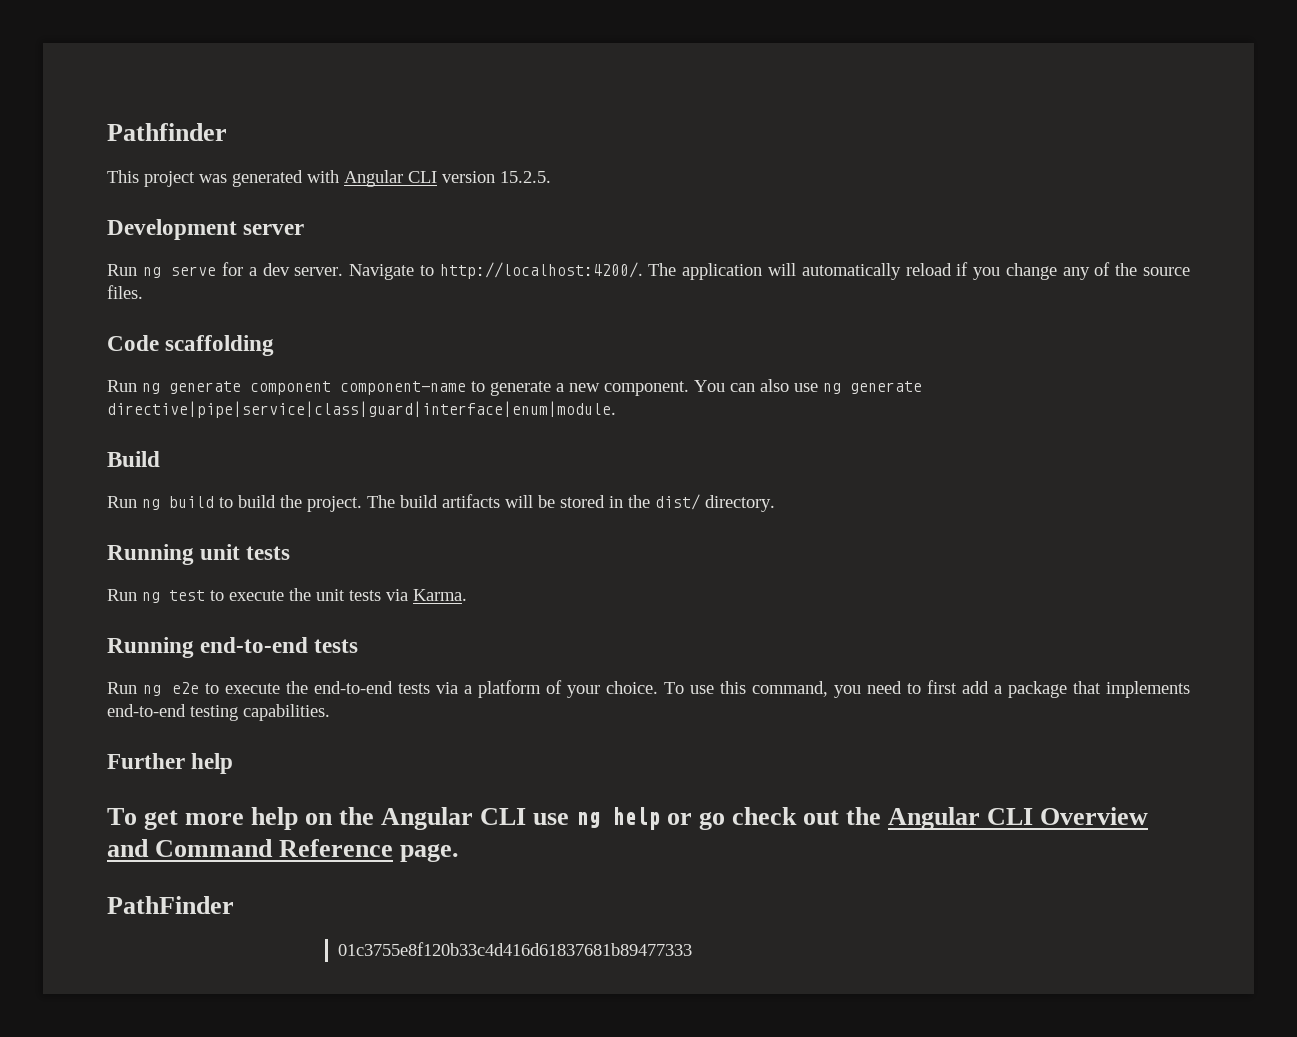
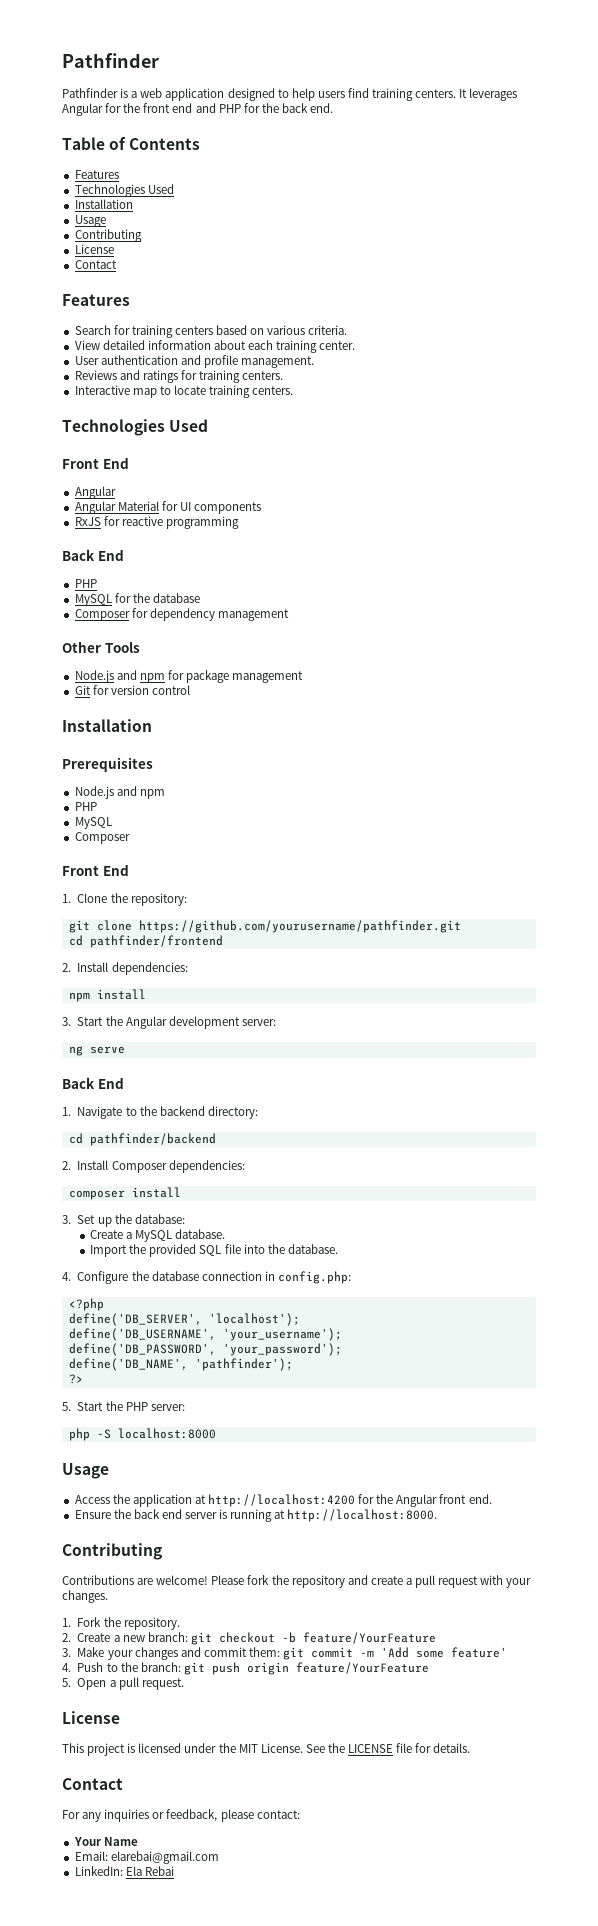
[107,170,551,187] [107,219,305,240] [107,262,1191,280] [107,285,143,299] [107,335,275,356] [107,379,922,396] [107,401,616,418] [107,451,160,467] [107,494,775,512] [107,544,291,565] [107,588,467,603] [107,637,359,658] [107,680,1190,698] [107,704,330,721] [107,753,234,774] [107,807,1149,830] [107,839,460,862] [107,896,234,914] [338,942,693,956] This project was generated with Angular CLI version 15.2.5. // Development server // Run ng serve for a dev server. Navigate to http://localhost:4200/. The application will automatically reload if you change any of the source files. // Code scaffolding // Run ng generate component component-name to generate a new component. You can also use ng generate directive|pipe|service|class|guard|interface|enum|module. // Build // Run ng build to build the project. The build artifacts will be stored in the dist/ directory. // Running unit tests // Run ng test to execute the unit tests via Karma. // Running end-to-end tests // Run ng e2e to execute the end-to-end tests via a platform of your choice. To use this command, you need to first add a package that implements end-to-end testing capabilities. // Further help // To get more help on the Angular CLI use ng help or go check out the Angular CLI Overview and Command Reference page. // PathFinder // 01c3755e8f120b33c4d416d61837681b89477333 -> [62,88,518,101] [62,103,334,116] [62,137,201,150] [74,170,119,179] [74,184,174,197] [74,199,133,209] [74,215,106,227] [74,229,142,242] [74,244,114,254] [74,260,117,269] [62,294,130,306] [74,325,348,338] [74,340,356,353] [74,355,315,368] [74,370,284,383] [74,385,294,398] [62,419,209,436] [62,457,129,469] [74,486,116,499] [74,501,262,514] [74,516,239,529] [62,549,124,561] [74,579,97,588] [74,593,200,606] [74,608,289,621] [62,641,140,653] [74,670,304,683] [74,685,190,695] [62,719,152,732] [62,757,153,772] [74,786,165,799] [74,802,97,811] [74,817,112,829] [74,832,130,844] [62,864,129,876] [62,893,187,906] [68,920,461,933] [68,935,223,948] [62,962,188,975] [68,989,146,1002] [62,1016,276,1029] [68,1046,125,1056] [62,1077,124,1089] [62,1106,258,1119] [68,1133,216,1146] [62,1160,245,1173] [68,1187,181,1200] [62,1214,185,1227] [90,1229,226,1242] [90,1244,338,1257] [62,1271,351,1284] [68,1298,104,1311] [68,1313,300,1326] [68,1328,342,1341] [68,1343,342,1356] [68,1358,293,1371] [68,1374,83,1384] [62,1401,185,1411] [68,1428,216,1441] [62,1463,109,1479] [74,1494,492,1507] [74,1509,438,1522] [62,1543,162,1560] [62,1575,532,1588] [62,1590,108,1603] [62,1617,180,1630] [62,1632,436,1645] [62,1647,508,1660] [62,1662,429,1675] [62,1677,184,1690] [62,1711,120,1724] [62,1743,471,1756] [62,1778,123,1790] [62,1809,300,1822] [73,1837,138,1846] [74,1851,219,1864] [74,1866,174,1876] Pathfinder is a web application designed to help users find training centers. It leverages Angular for the front end and PHP for the back end. // Table of Contents // Features // Technologies Used // Installation // Usage // Contributing // License // Contact // Features // Search for training centers based on various criteria. // View detailed information about each training center. // User authentication and profile management. // Reviews and ratings for training centers. // Interactive map to locate training centers. // Technologies Used // Front End // Angular // Angular Material for UI components // RxJS for reactive programming // Back End // PHP // MySQL for the database // Composer for dependency management // Other Tools // Node.js and npm for package management // Git for version control // Installation // Prerequisites // Node.js and npm // PHP // MySQL // Composer // Front End // 1. Clone the repository: // git clone https://github.com/yourusername/pathfinder.git // cd pathfinder/frontend // 2. Install dependencies: // npm install // 3. Start the Angular development server: // ng serve // Back End // 1. Navigate to the backend directory: // cd pathfinder/backend // 2. Install Composer dependencies: // composer install // 3. Set up the database: // Create a MySQL database. // Import the provided SQL file into the database. // 4. Configure the database connection in config.php: // <?php // define('DB_SERVER', 'localhost'); // define('DB_USERNAME', 'your_username'); // define('DB_PASSWORD', 'your_password'); // define('DB_NAME', 'pathfinder'); // ?> // 5. Start the PHP server: // php -S localhost:8000 // Usage // Access the application at http://localhost:4200 for the Angular front end. // Ensure the back end server is running at http://localhost:8000. // Contributing // Contributions are welcome! Please fork the repository and create a pull request with your changes. // 1. Fork the repository. // 2. Create a new branch: git checkout -b feature/YourFeature // 3. Make your changes and commit them: git commit -m 'Add some feature' // 4. Push to the branch: git push origin feature/YourFeature // 5. Open a pull request. // License // This project is licensed under the MIT License. See the LICENSE file for details. // Contact // For any inquiries or feedback, please contact: // Your Name // Email: elarebai@gmail.com // LinkedIn: Ela Rebai

